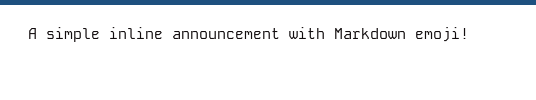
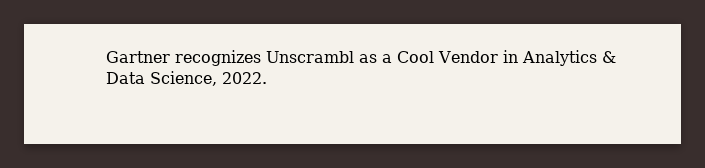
[28,27,469,42] A simple inline announcement with Markdown emoji! -> [106,50,616,66] [106,71,267,86] Gartner recognizes Unscrambl as a Cool Vendor in Analytics & Data Science, 2022.

